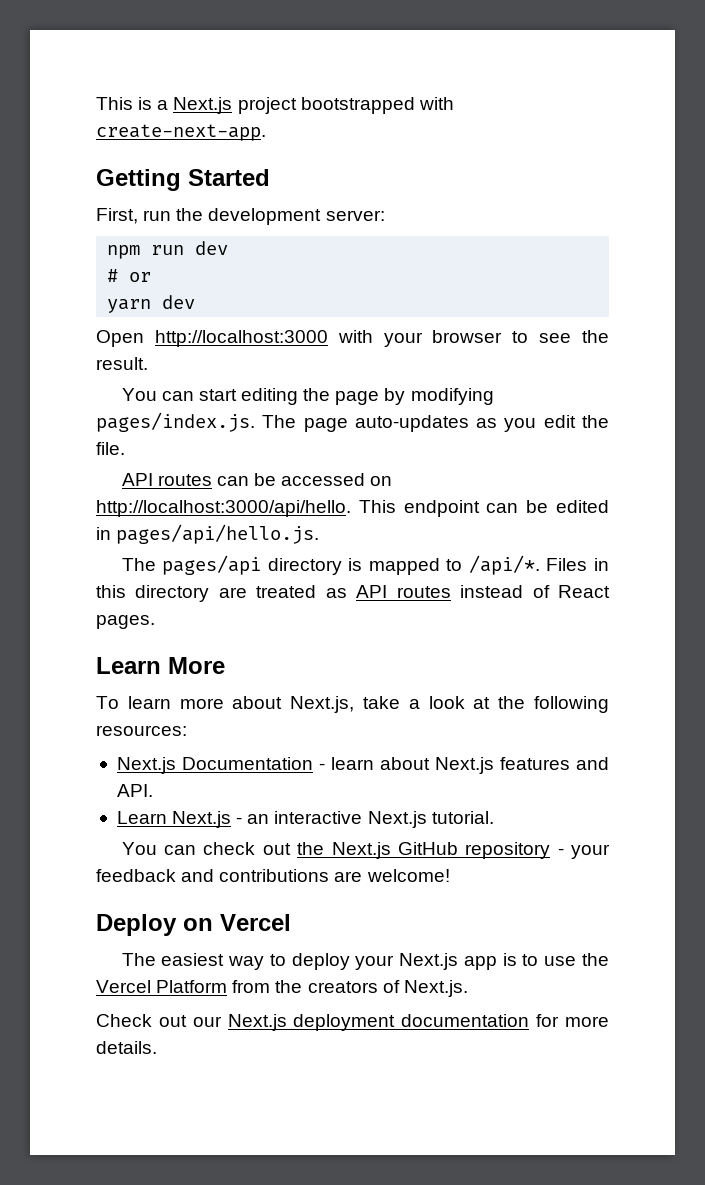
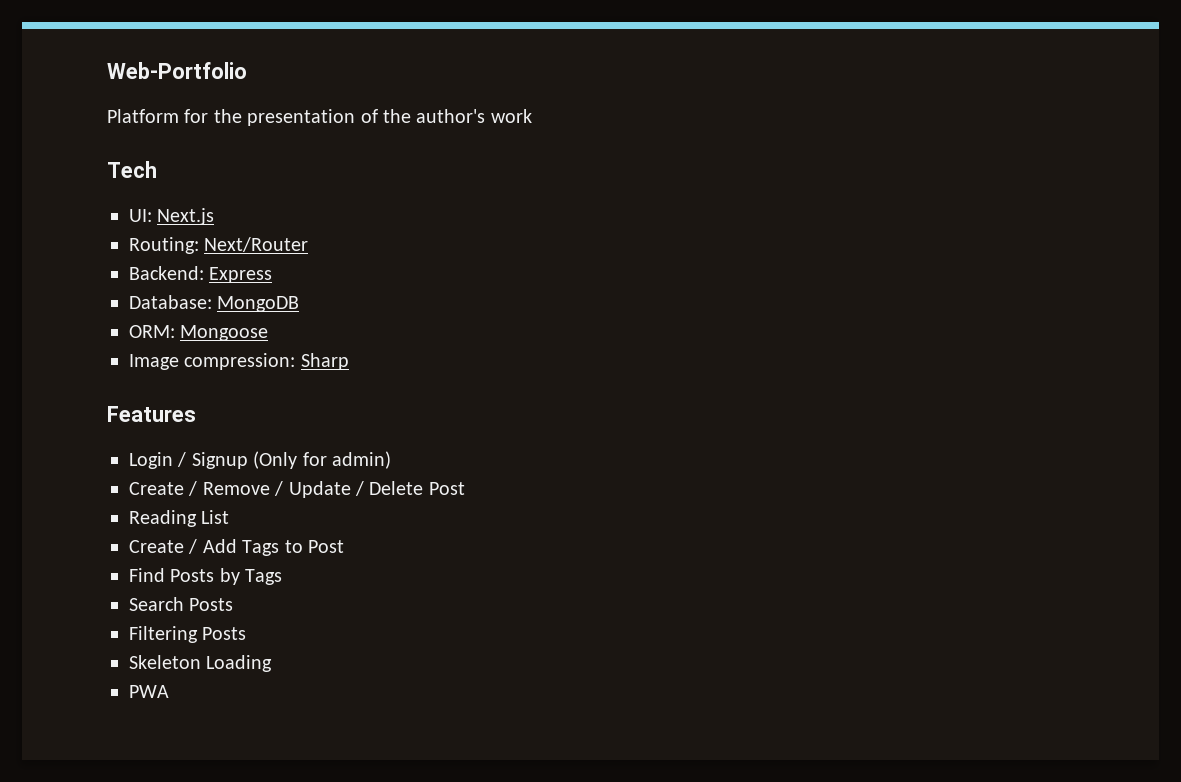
[96,97,454,114] [96,124,266,141] [96,169,270,191] [96,208,385,225] [107,241,229,259] [107,269,152,282] [107,295,196,313] [96,330,609,347] [96,357,148,370] [121,388,494,405] [96,412,609,432] [96,442,125,455] [121,473,393,486] [96,500,609,517] [96,524,320,544] [121,555,609,575] [96,585,610,602] [96,615,155,629] [96,657,225,674] [96,696,610,713] [96,725,187,736] [116,757,610,774] [116,784,153,797] [116,811,494,828] [121,842,610,859] [96,869,450,882] [96,914,291,936] [121,953,609,970] [96,980,468,997] [96,1014,610,1031] [96,1041,157,1054] This is a Next.js project bootstrapped with create-next-app. // Getting Started // First, run the development server: // npm run dev // # or // yarn dev // Open http://localhost:3000 with your browser to see the result. // You can start editing the page by modifying pages/index.js. The page auto-updates as you edit the file. // API routes can be accessed on http://localhost:3000/api/hello. This endpoint can be edited in pages/api/hello.js. // The pages/api directory is mapped to /api/*. Files in this directory are treated as API routes instead of React pages. // Learn More // To learn more about Next.js, take a look at the following resources: // Next.js Documentation - learn about Next.js features and API. // Learn Next.js - an interactive Next.js tutorial. // You can check out the Next.js GitHub repository - your feedback and contributions are welcome! // Deploy on Vercel // The easiest way to deploy your Next.js app is to use the Vercel Platform from the creators of Next.js. // Check out our Next.js deployment documentation for more details. -> [107,62,247,79] [107,109,532,126] [107,161,157,178] [129,208,215,225] [129,237,309,254] [129,266,273,283] [129,295,300,312] [129,325,269,341] [129,353,349,370] [107,406,196,422] [129,451,391,469] [129,481,465,498] [129,510,230,527] [129,539,344,556] [129,568,283,585] [129,597,234,611] [129,626,247,643] [129,655,273,672] [129,685,169,698] Web-Portfolio // Platform for the presentation of the author's work // Tech // UI: Next.js // Routing: Next/Router // Backend: Express // Database: MongoDB // ORM: Mongoose // Image compression: Sharp // Features // Login / Signup (Only for admin) // Create / Remove / Update / Delete Post // Reading List // Create / Add Tags to Post // Find Posts by Tags // Search Posts // Filtering Posts // Skeleton Loading // PWA

